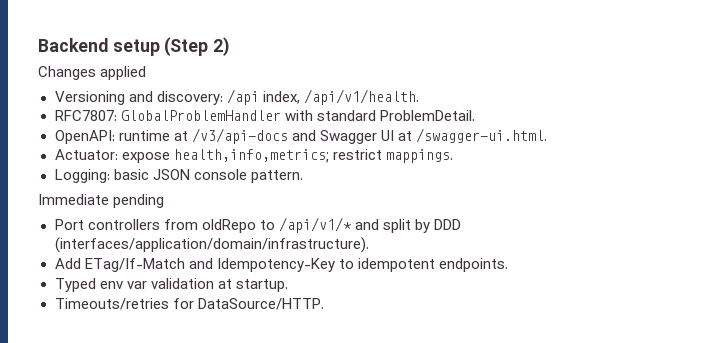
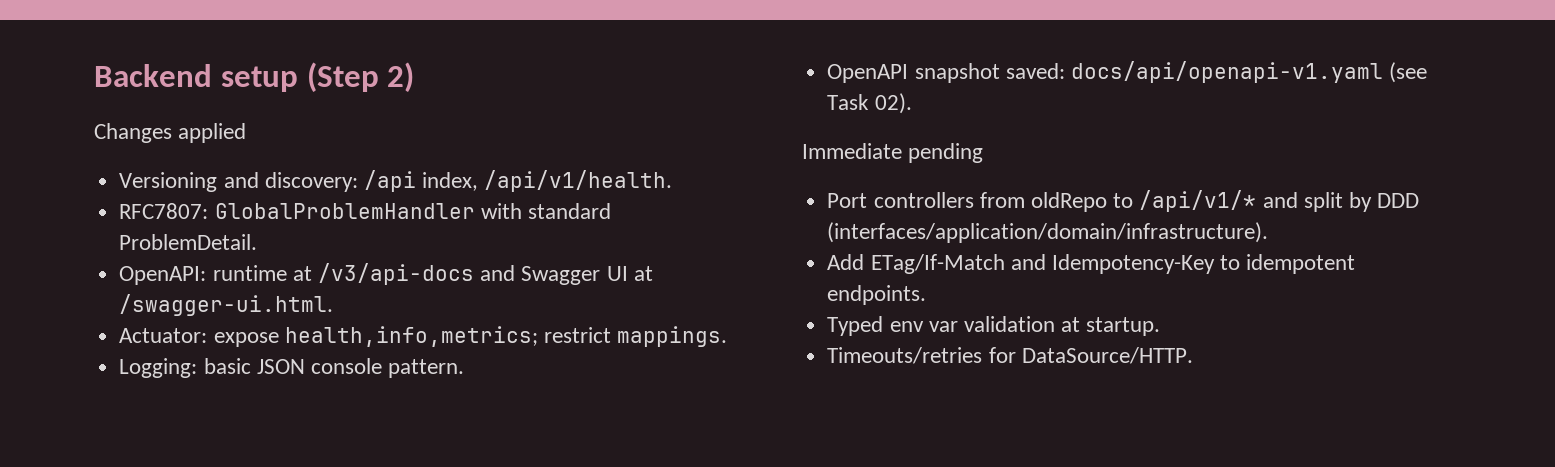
(303, 176) none -> [827,61,1428,83] [827,93,912,114] // OpenAPI snapshot saved: docs/api/openapi-v1.yaml (see Task 02).

